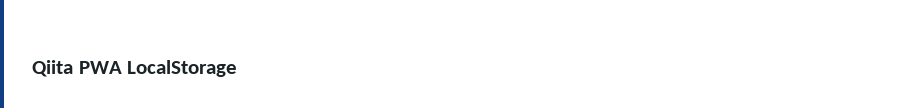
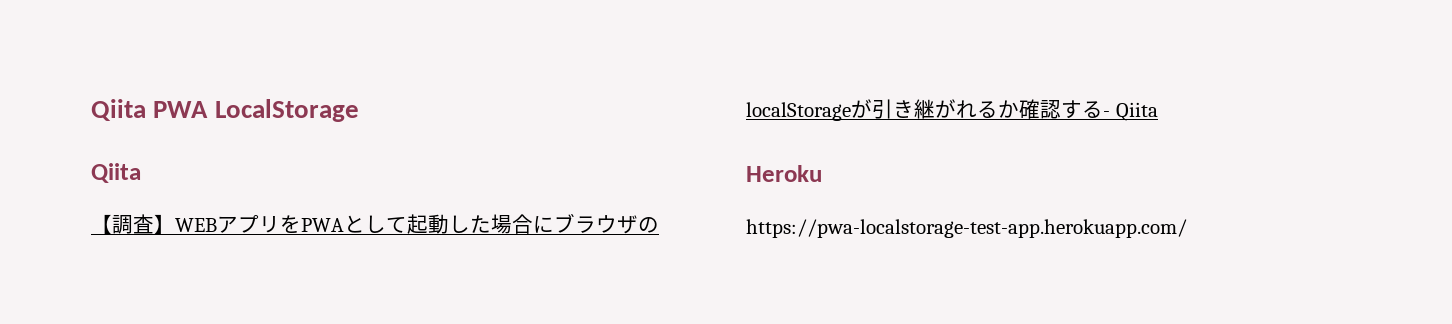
(238, 68) none -> [91,163,141,183] [91,213,659,234] [746,99,1158,121] [746,165,822,182] [746,219,1187,238] // Qiita // 【調査】WEBアプリをPWAとして起動した場合にブラウザのlocalStorageが引き継がれるか確認する- Qiita // Heroku // https://pwa-localstorage-test-app.herokuapp.com/

